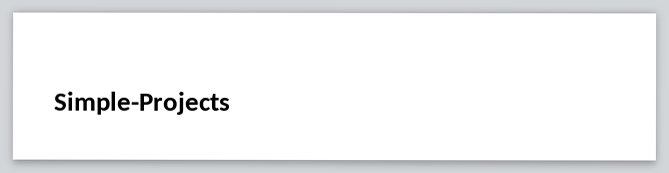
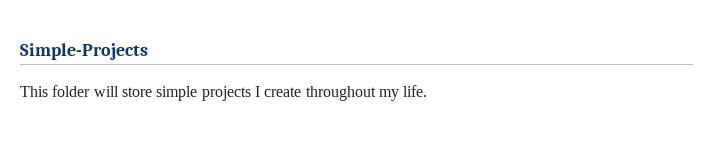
(230, 103) none -> [20,85,428,101] // This folder will store simple projects I create throughout my life.

